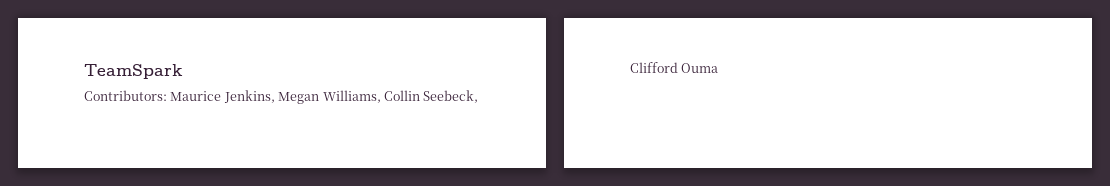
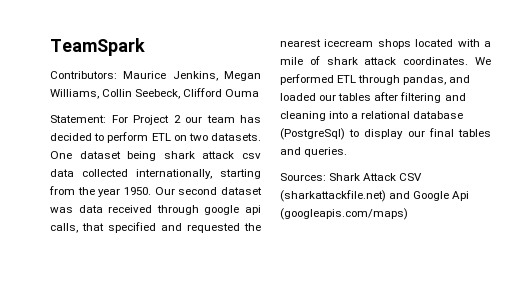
(719, 68) none -> [50,115,261,125] [50,132,261,143] [50,151,261,161] [50,169,261,179] [49,186,262,197] [50,205,261,215] [50,222,261,233] [280,39,491,49] [280,56,491,65] [280,74,471,85] [280,92,466,103] [280,111,464,121] [280,128,491,140] [280,147,348,157] [280,173,423,181] [280,190,470,202] [280,208,408,220] // Statement: For Project 2 our team has decided to perform ETL on two datasets. One dataset being shark attack csv data collected internationally, starting from the year 1950. Our second dataset was data received through google api calls, that specified and requested the nearest icecream shops located with a mile of shark attack coordinates. We performed ETL through pandas, and loaded our tables after filtering and cleaning into a relational database (PostgreSql) to display our final tables and queries. // Sources: Shark Attack CSV (sharkattackfile.net) and Google Api (googleapis.com/maps)

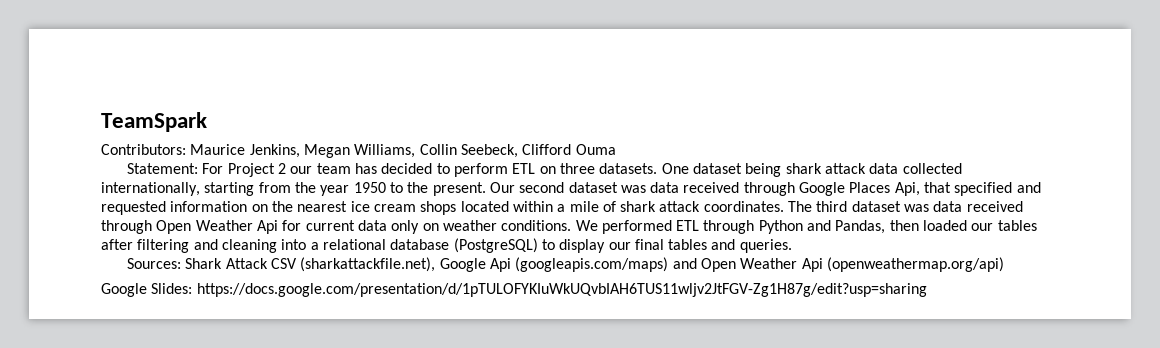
[188,133,208,141] two -> [559,163,595,174] three
[241,153,261,159] csv -> (866, 168) none
[124,187,151,195] 1950. -> [353,182,486,196] 1950 to the present.
[204,205,261,215] [50,223,78,233] google api calls, -> [799,182,920,196] Google Places Api,
[244,223,261,231] [280,39,374,47] the nearest icecream -> [170,201,416,212] information on the nearest ice cream
[457,39,480,47] with -> [512,201,553,212] within
[475,57,491,65] [280,74,471,85] We performed ETL through pandas, and -> [788,201,1023,212] [101,220,919,234] The third dataset was data received through Open Weather Api for current data only on weather conditions. We performed ETL through Python and Pandas, then
[280,128,345,140] (PostgreSql) -> [453,238,538,253] (PostgreSQL)
[280,190,411,202] (sharkattackfile.net) and -> [300,257,436,272] (sharkattackfile.net),
(408, 214) none -> [672,257,1004,272] [101,283,927,297] and Open Weather Api (openweathermap.org/api) // Google Slides: https://docs.google.com/presentation/d/1pTULOFYKIuWkUQvbIAH6TUS11wljv2JtFGV-Zg1H87g/edit?usp=sharing

